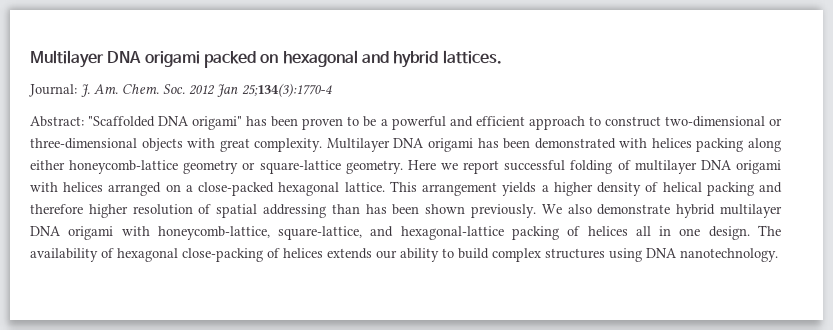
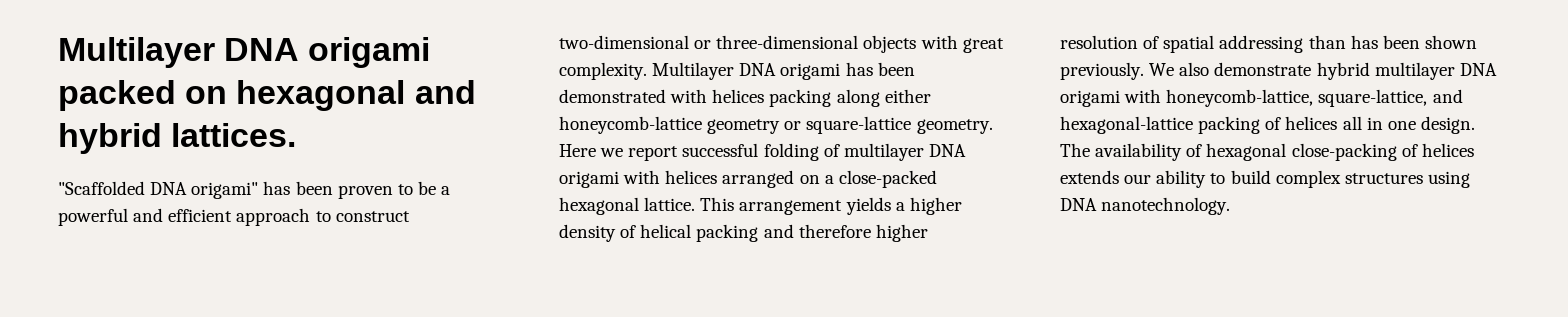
[29,83,332,97] [30,116,84,127] Journal: J. Am. Chem. Soc. 2012 Jan 25;134(3):1770-4 // Abstract: -> (297, 135) none

